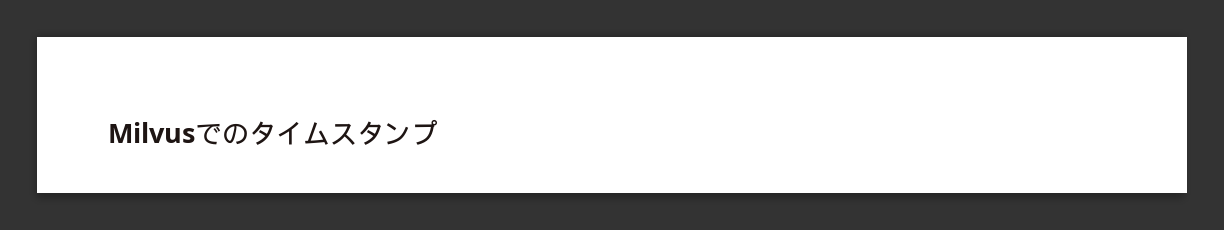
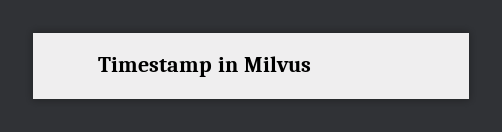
[108,119,438,145] Milvusでのタイムスタンプ -> [98,56,311,77] Timestamp in Milvus

